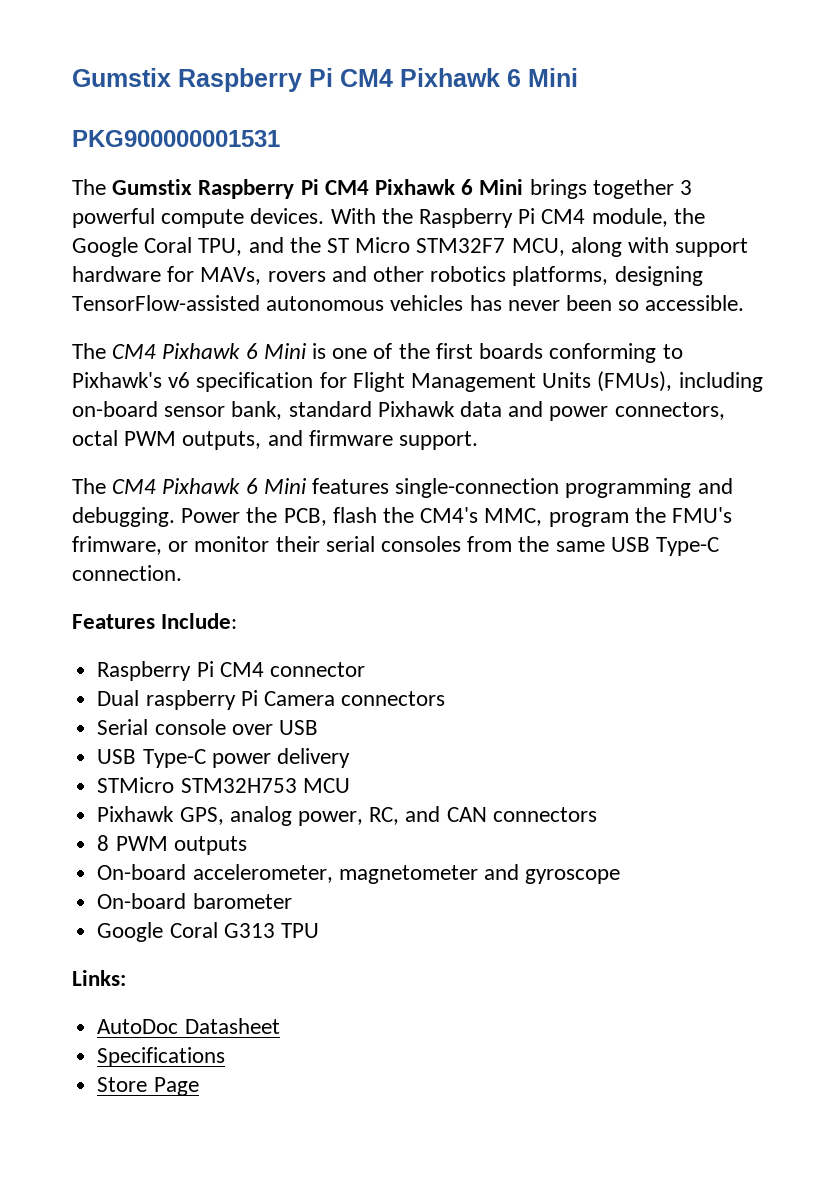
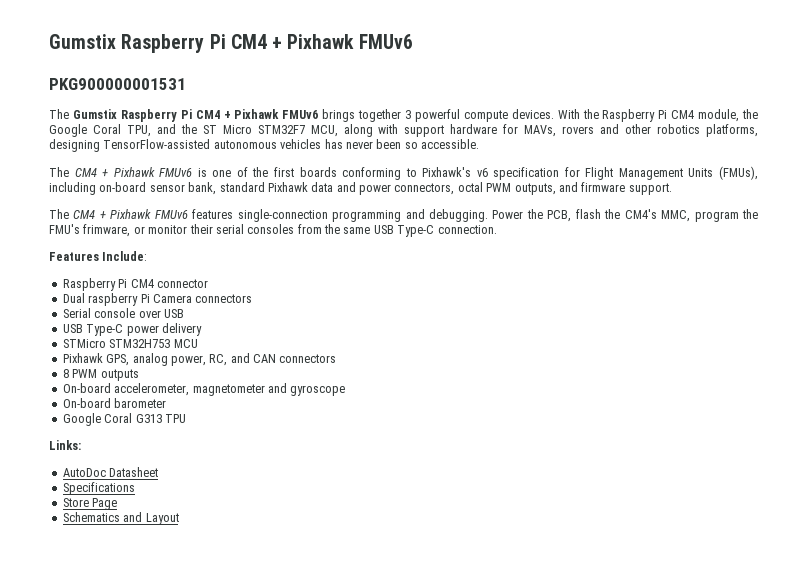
[72,68,578,92] Gumstix Raspberry Pi CM4 Pixhawk 6 Mini -> [49,34,413,53] Gumstix Raspberry Pi CM4 + Pixhawk FMUv6
[375,179,524,195] Pixhawk 6 Mini -> [223,109,319,119] + Pixhawk FMUv6
[162,343,307,359] Pixhawk 6 Mini -> [102,167,193,177] + Pixhawk FMUv6
[162,478,307,494] Pixhawk 6 Mini -> [99,209,188,219] + Pixhawk FMUv6
(199, 1086) none -> [62,512,179,525] // Schematics and Layout

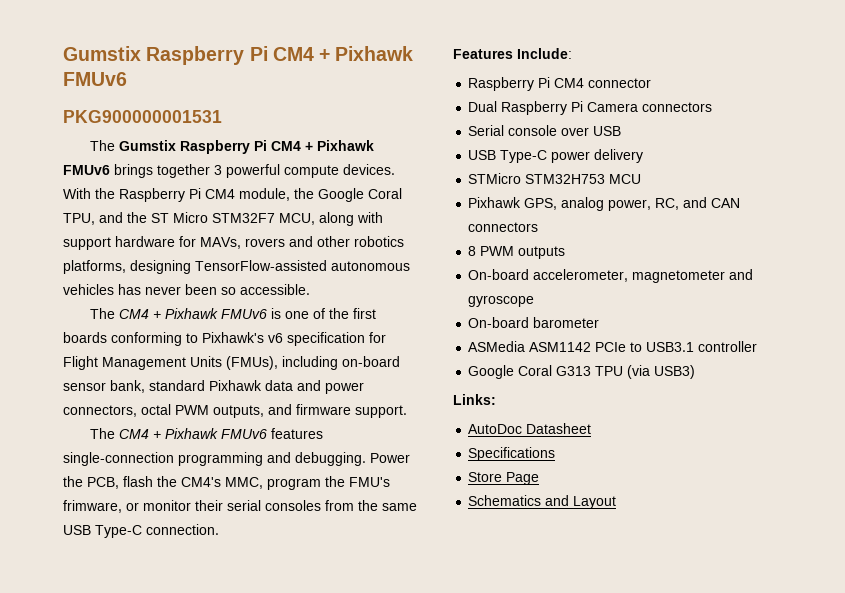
[88,293,139,306] raspberry -> [501,101,568,115] Raspberry
(167, 403) none -> [468,341,758,352] // ASMedia ASM1142 PCIe to USB3.1 controller
(186, 418) none -> [627,365,696,379] (via USB3)

